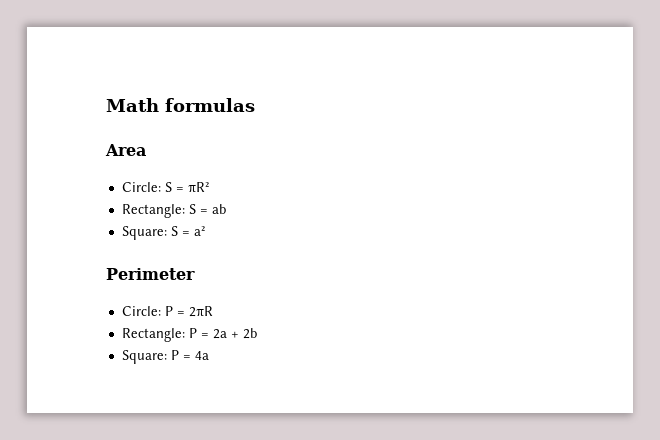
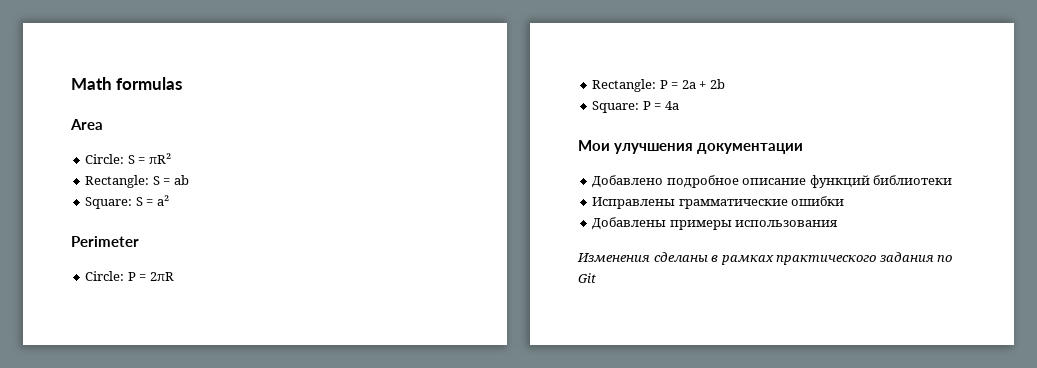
(209, 355) none -> [578,140,804,154] [592,175,953,188] [592,196,845,209] [592,217,839,230] [577,252,953,265] [578,273,596,283] // Мои улучшения документации // Добавлено подробное описание функций библиотеки // Исправлены грамматические ошибки // Добавлены примеры использования // Изменения сделаны в рамках практического задания по Git

